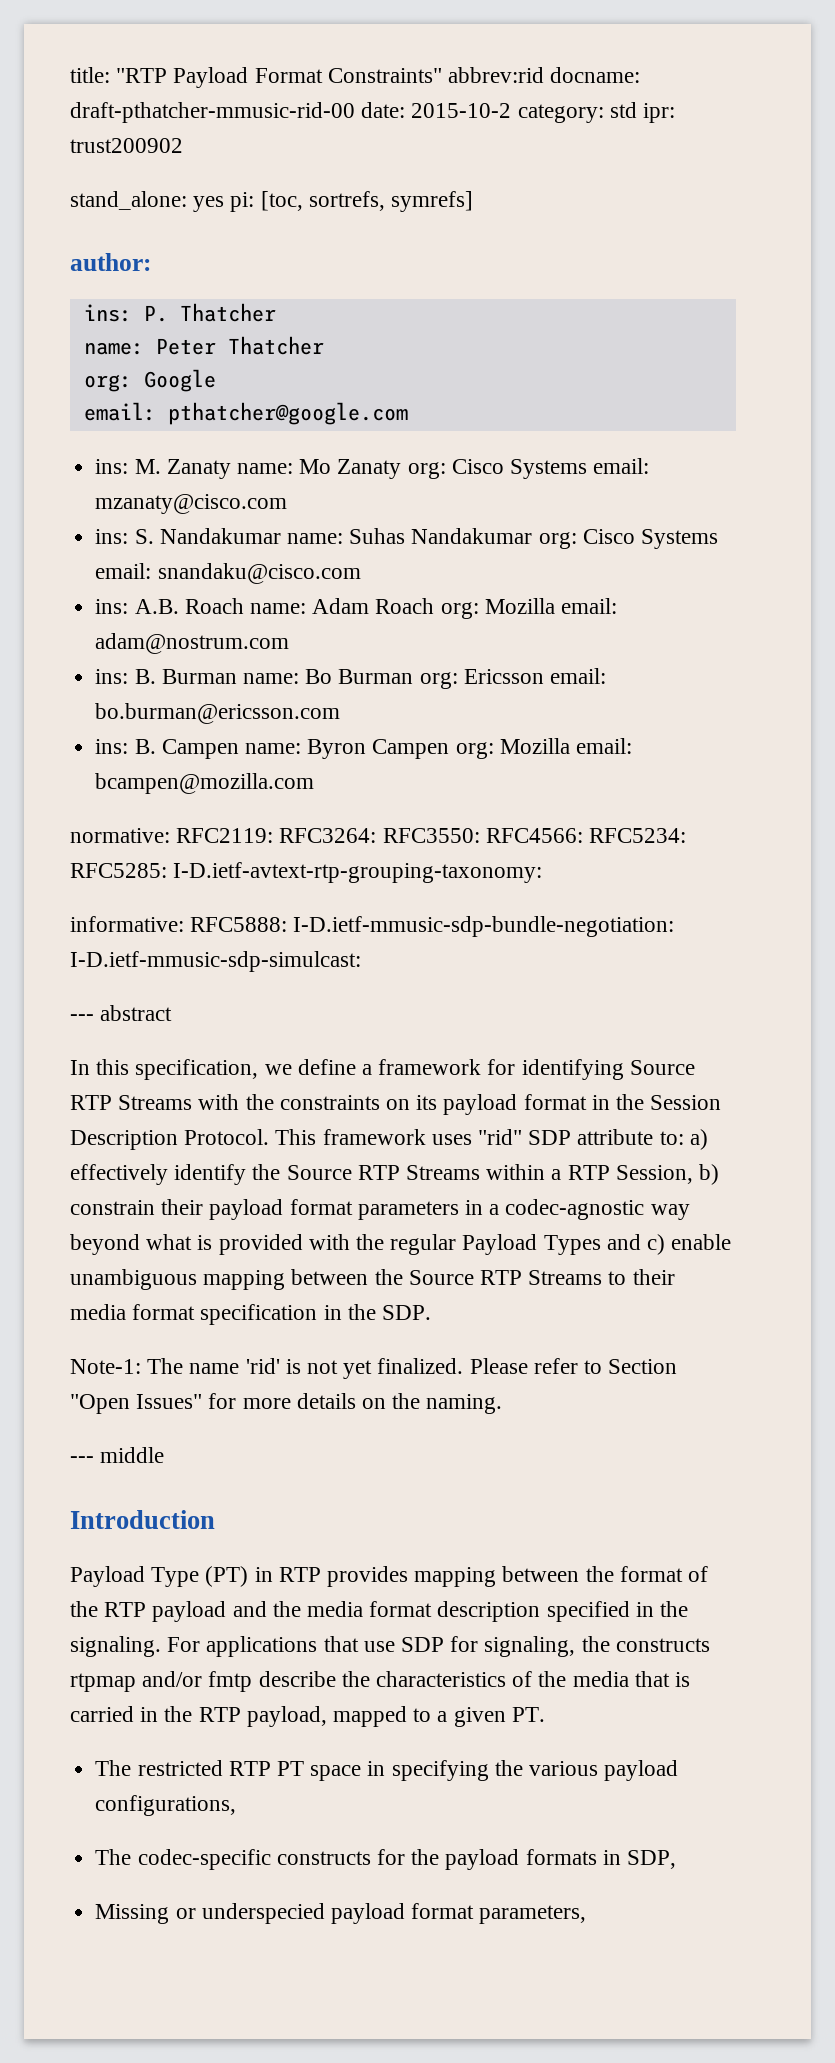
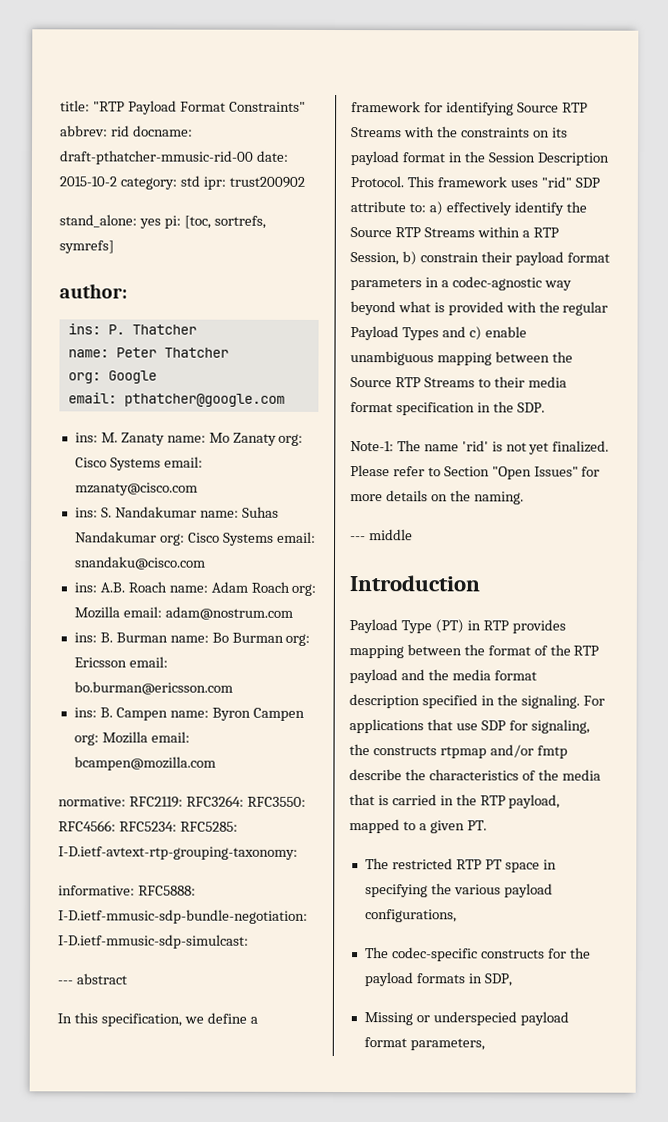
[448,67,545,83] abbrev:rid -> [60,125,130,137] abbrev: rid

